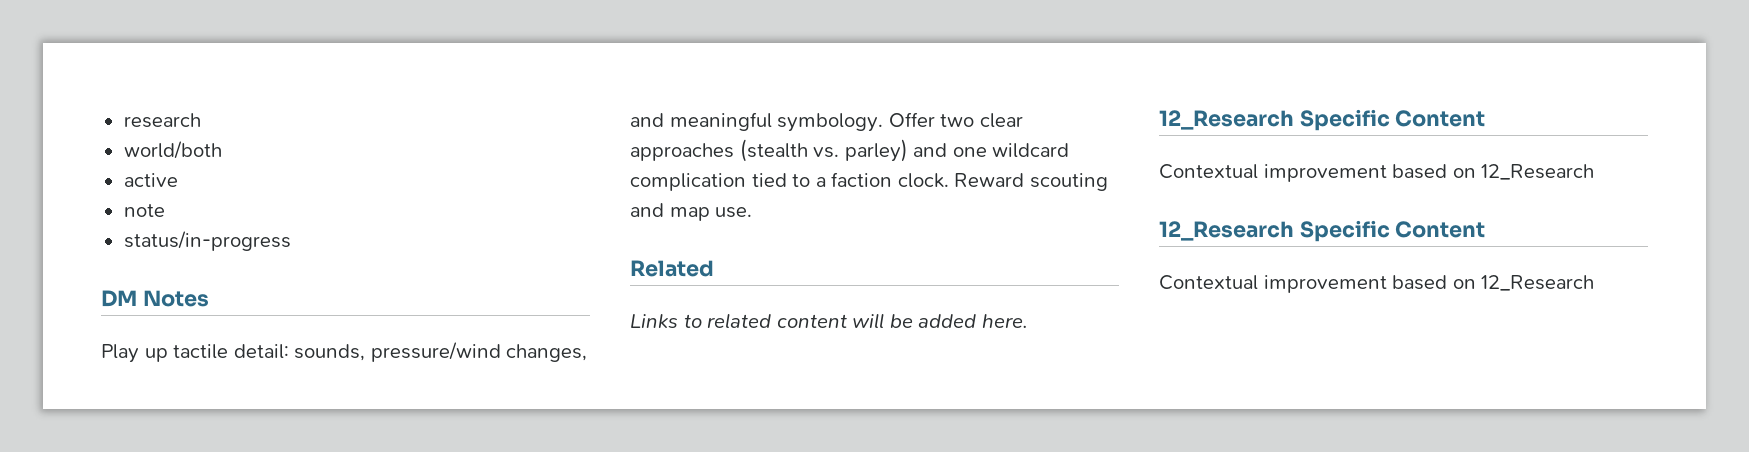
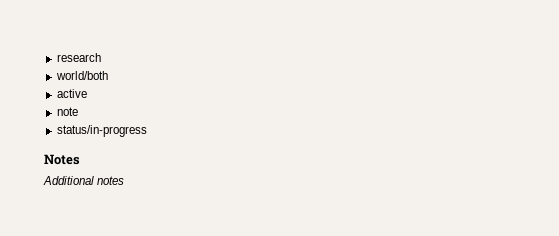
[101,290,137,307] DM -> (147, 131) none
[101,342,588,363] [630,112,1023,132] [630,139,1070,162] [630,172,1108,191] [630,203,753,221] [630,260,714,277] [630,313,1028,329] [1159,109,1486,131] [1159,164,1595,182] [1159,220,1486,242] [1159,275,1595,293] Play up tactile detail: sounds, pressure/wind changes, and meaningful symbology. Offer two clear approaches (stealth vs. parley) and one wildcard complication tied to a faction clock. Reward scouting and map use. // Related // Links to related content will be added here. // 12_Research Specific Content // Contextual improvement based on 12_Research // 12_Research Specific Content // Contextual improvement based on 12_Research -> [43,176,125,185] Additional notes

